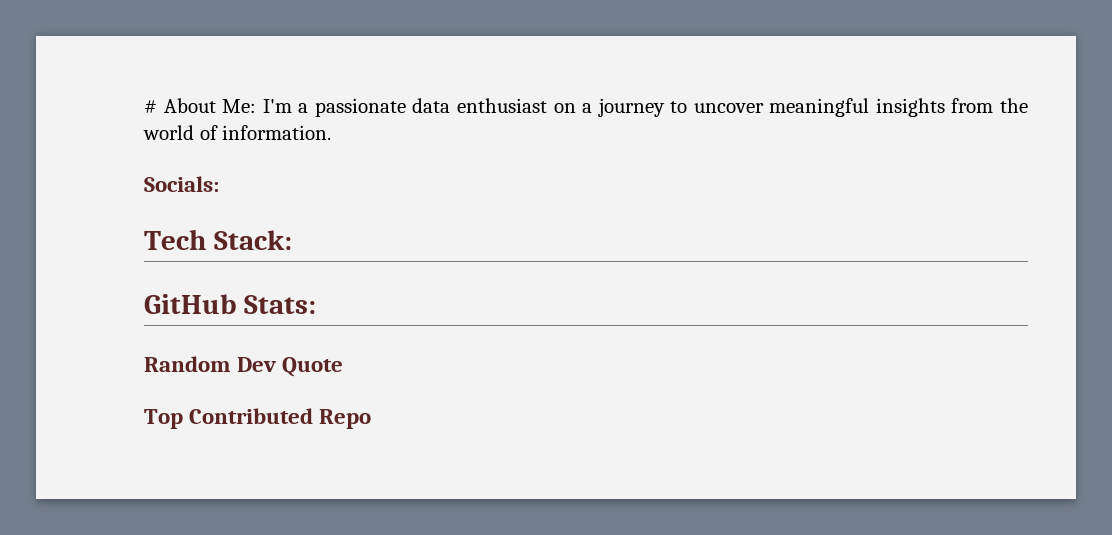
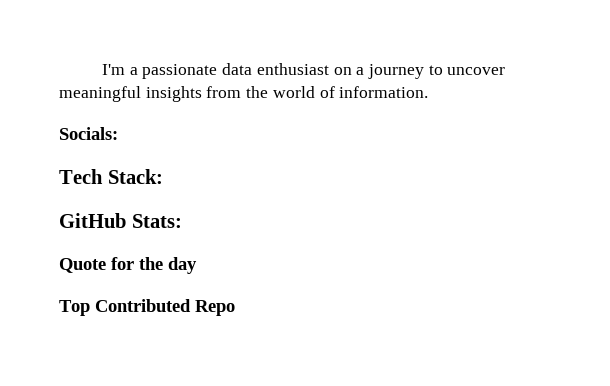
[144,98,257,113] # About Me: -> (101, 69) none
[144,356,277,372] Random Dev -> (182, 221) none
(344, 367) none -> [111,257,197,274] for the day

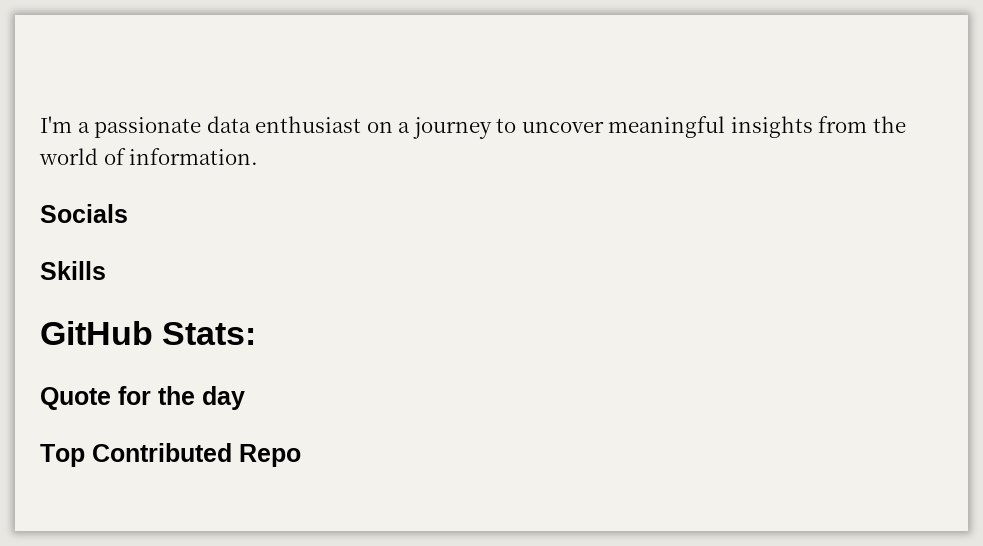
[59,127,118,140] [59,169,163,184] Socials: // Tech Stack: -> [40,204,128,223] [40,261,106,280] Socials // Skills

